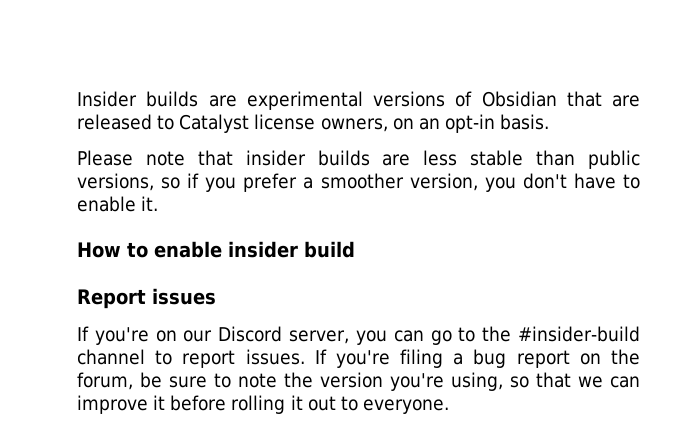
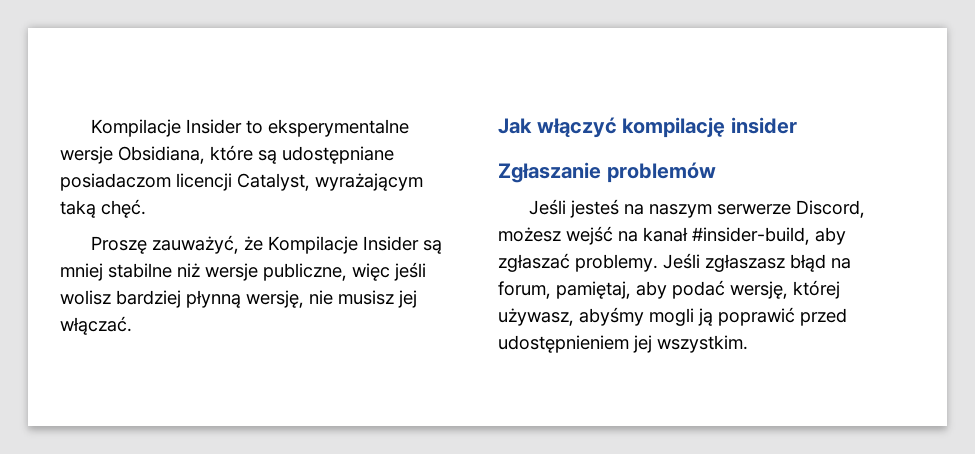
[77,91,640,110] [77,114,550,133] [77,150,641,169] [77,173,640,192] [77,196,159,212] [77,241,355,258] [77,288,216,309] [77,326,641,345] [77,349,640,368] [77,372,640,391] [77,395,449,414] Insider builds are experimental versions of Obsidian that are released to Catalyst license owners, on an opt-in basis. // Please note that insider builds are less stable than public versions, so if you prefer a smoother version, you don't have to enable it. // How to enable insider build // Report issues // If you're on our Discord server, you can go to the #insider-build channel to report issues. If you're filing a bug report on the forum, be sure to note the version you're using, so that we can improve it before rolling it out to everyone. -> [90,119,409,137] [60,145,394,164] [60,173,423,191] [60,199,146,218] [90,235,442,254] [60,262,426,281] [60,290,417,308] [60,316,132,335] [498,117,797,138] [498,162,716,183] [528,199,865,218] [498,226,846,245] [498,253,851,272] [498,280,840,299] [498,307,847,326] [498,335,748,353] Kompilacje Insider to eksperymentalne wersje Obsidiana, które są udostępniane posiadaczom licencji Catalyst, wyrażającym taką chęć. // Proszę zauważyć, że Kompilacje Insider są mniej stabilne niż wersje publiczne, więc jeśli wolisz bardziej płynną wersję, nie musisz jej włączać. // Jak włączyć kompilację insider // Zgłaszanie problemów // Jeśli jesteś na naszym serwerze Discord, możesz wejść na kanał #insider-build, aby zgłaszać problemy. Jeśli zgłaszasz błąd na forum, pamiętaj, aby podać wersję, której używasz, abyśmy mogli ją poprawić przed udostępnieniem jej wszystkim.

